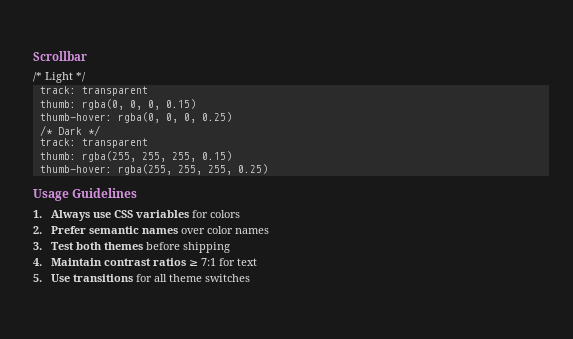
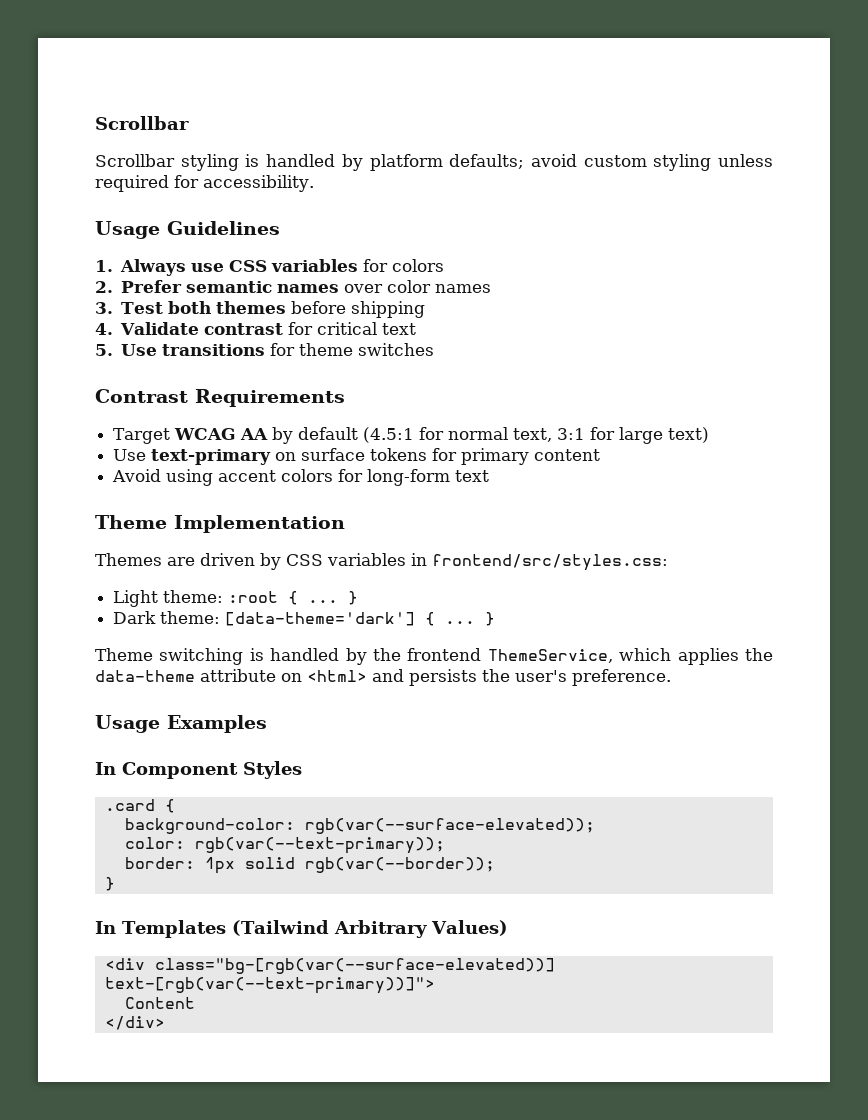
[33,72,86,83] [39,86,148,96] [39,99,196,110] [39,112,232,123] [39,125,100,136] [39,138,148,148] [39,151,232,162] [39,164,268,175] /* Light */ // track: transparent // thumb: rgba(0, 0, 0, 0.15) // thumb-hover: rgba(0, 0, 0, 0.25) // /* Dark */ // track: transparent // thumb: rgba(255, 255, 255, 0.15) // thumb-hover: rgba(255, 255, 255, 0.25) -> [95,154,773,171] [95,175,314,192] Scrollbar styling is handled by platform defaults; avoid custom styling unless required for accessibility.
[50,258,235,266] Maintain contrast ratios ≥ 7:1 for -> [120,322,378,335] Validate contrast for critical
[153,274,167,282] all -> (296, 349) none
(250, 278) none -> [95,389,345,407] [113,427,710,444] [113,448,601,465] [112,469,490,486] [95,515,345,533] [95,553,668,571] [113,590,359,607] [113,611,496,626] [95,648,773,665] [95,669,671,686] [95,715,267,733] [95,761,302,779] [104,799,175,813] [124,818,595,834] [124,837,445,854] [124,857,495,874] [104,877,115,891] [95,920,508,938] [104,958,555,974] [104,977,435,994] [124,997,195,1009] [104,1016,165,1030] // Contrast Requirements // Target WCAG AA by default (4.5:1 for normal text, 3:1 for large text) // Use text-primary on surface tokens for primary content // Avoid using accent colors for long-form text // Theme Implementation // Themes are driven by CSS variables in frontend/src/styles.css: // Light theme: :root { ... } // Dark theme: [data-theme='dark'] { ... } // Theme switching is handled by the frontend ThemeService, which applies the data-theme attribute on <html> and persists the user's preference. // Usage Examples // In Component Styles // .card { // background-color: rgb(var(--surface-elevated)); // color: rgb(var(--text-primary)); // border: 1px solid rgb(var(--border)); // } // In Templates (Tailwind Arbitrary Values) // <div class="bg-[rgb(var(--surface-elevated))] text-[rgb(var(--text-primary))]"> // Content // </div>

